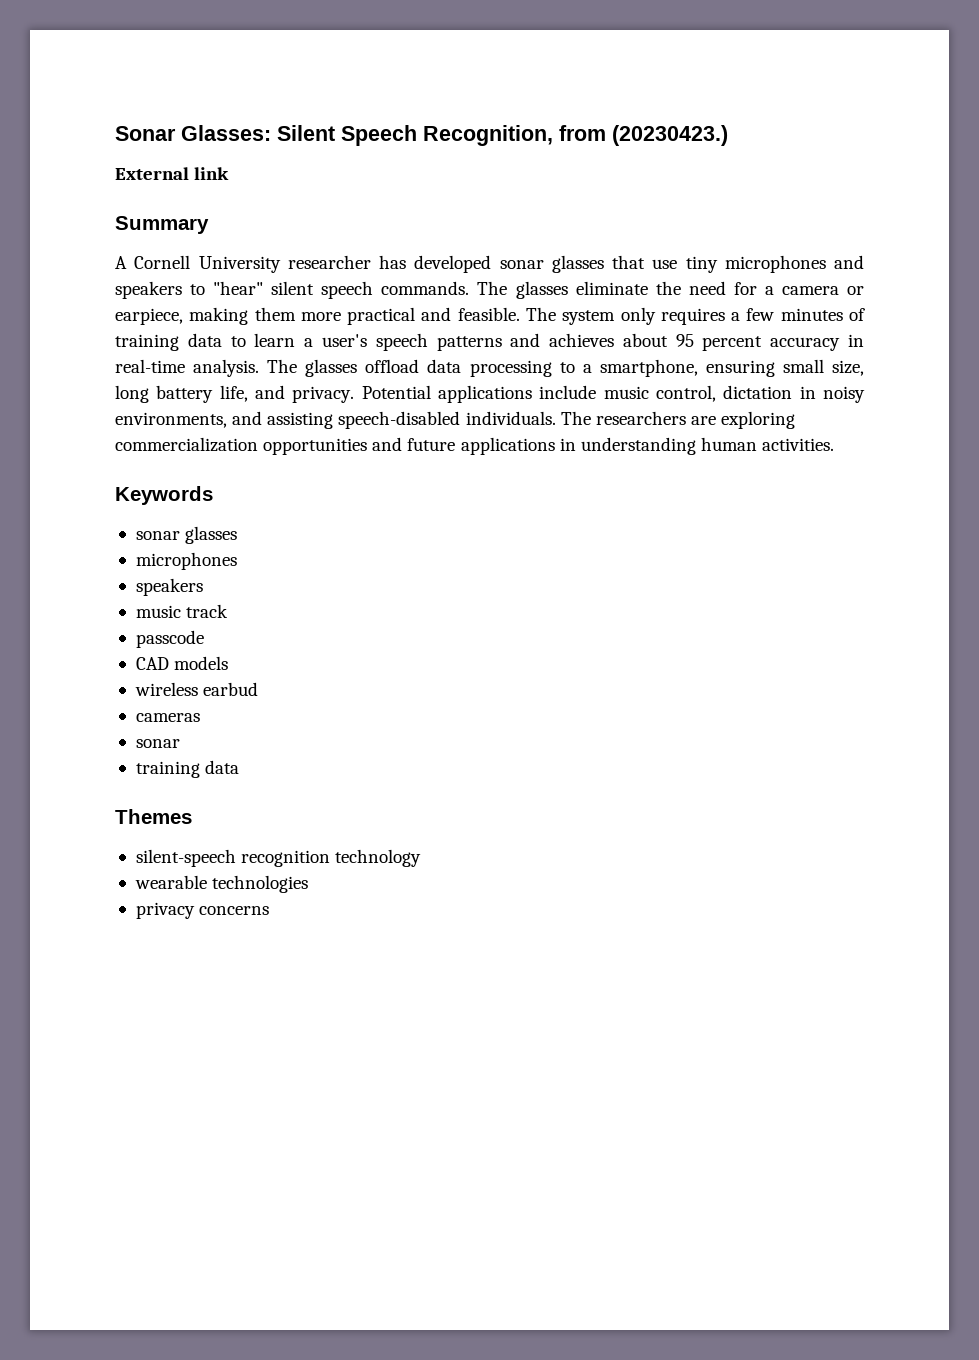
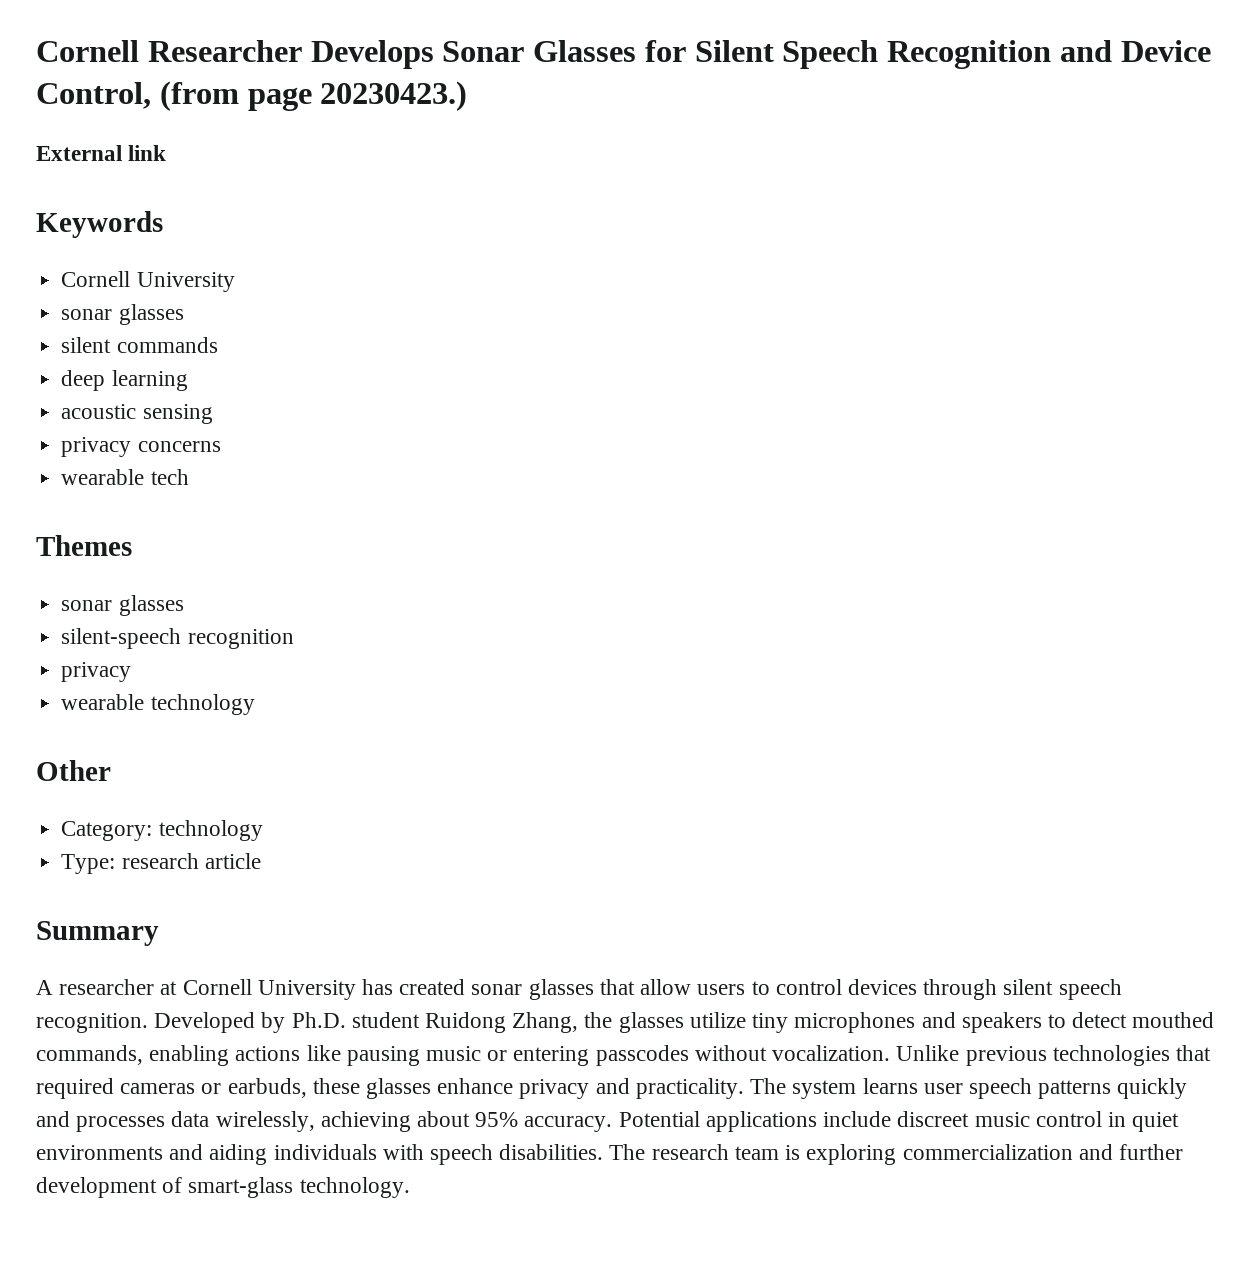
[115,125,728,146] [115,167,230,180] [115,216,209,234] [115,255,678,273] Sonar Glasses: Silent Speech Recognition, from (20230423.) // External link // Summary // A Cornell University researcher has developed sonar glasses that use -> [36,40,1211,69] [36,81,468,111] [36,145,167,161] [36,211,163,238] [61,271,235,292] [61,304,184,325] [61,337,218,353] [61,370,188,391] [61,404,213,424] [61,437,221,457] [61,469,189,485] [36,535,132,556] [61,595,184,616] [61,628,294,649] [61,662,132,682] [61,694,255,715] [36,760,111,781] [61,820,263,841] [61,853,261,874] [36,921,159,946] [36,979,1122,1000] [36,1012,746,1033] Cornell Researcher Develops Sonar Glasses for Silent Speech Recognition and Device Control, (from page 20230423.) // External link // Keywords // Cornell University // sonar glasses // silent commands // deep learning // acoustic sensing // privacy concerns // wearable tech // Themes // sonar glasses // silent-speech recognition // privacy // wearable technology // Other // Category: technology // Type: research article // Summary // A researcher at Cornell University has created sonar glasses that allow users to control devices through silent speech recognition. Developed by Ph.D. student Ruidong Zhang, the glasses utilize
[213,281,864,299] [115,307,866,325] [115,333,865,351] [115,359,865,377] [115,385,866,403] [115,411,796,429] [115,437,835,455] [115,486,213,505] [135,526,238,544] [135,552,237,570] [135,578,203,596] [135,604,229,618] [135,630,204,648] [135,656,229,670] [134,682,259,696] [135,713,200,722] [135,739,180,748] [135,760,240,778] [115,809,192,824] [135,849,422,867] [134,875,309,893] [135,902,270,919] "hear" silent speech commands. The glasses eliminate the need for a camera or earpiece, making them more practical and feasible. The system only requires a few minutes of training data to learn a user's speech patterns and achieves about 95 percent accuracy in real-time analysis. The glasses offload data processing to a smartphone, ensuring small size, long battery life, and privacy. Potential applications include music control, dictation in noisy environments, and assisting speech-disabled individuals. The researchers are exploring commercialization opportunities and future applications in understanding human activities. // Keywords // sonar glasses // microphones // speakers // music track // passcode // CAD models // wireless earbud // cameras // sonar // training data // Themes // silent-speech recognition technology // wearable technologies // privacy concerns -> [1072,1012,1215,1028] [36,1045,1211,1066] [36,1078,1188,1099] [36,1111,1180,1132] [36,1144,1183,1165] [36,1177,410,1198] detect mouthed commands, enabling actions like pausing music or entering passcodes without vocalization. Unlike previous technologies that required cameras or earbuds, these glasses enhance privacy and practicality. The system learns user speech patterns quickly and processes data wirelessly, achieving about 95% accuracy. Potential applications include discreet music control in quiet environments and aiding individuals with speech disabilities. The research team is exploring commercialization and further development of smart-glass technology.

